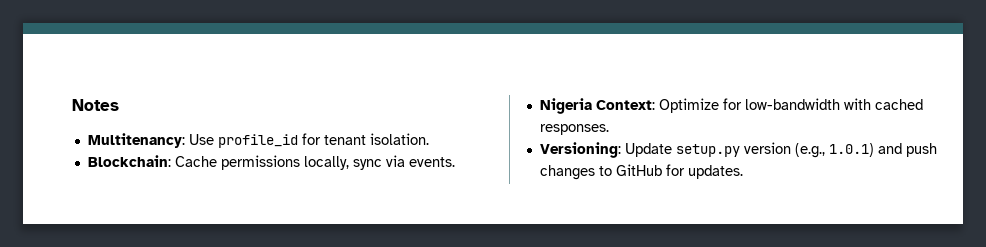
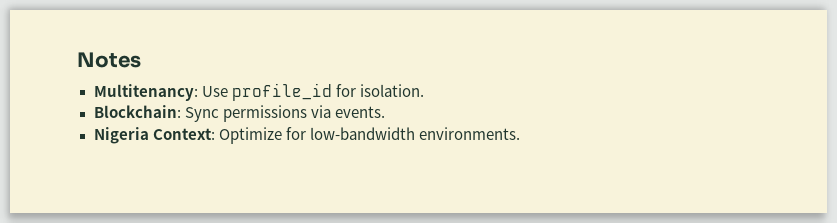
[323,135,366,145] tenant -> (356, 90) none
[174,155,382,170] Cache permissions locally, sync -> [184,105,307,122] Sync permissions
[843,98,923,110] [539,124,609,135] [539,142,937,158] [539,164,743,180] with cached responses. // Versioning: Update setup.py version (e.g., 1.0.1) and push changes to GitHub for updates. -> [418,127,520,140] environments.

